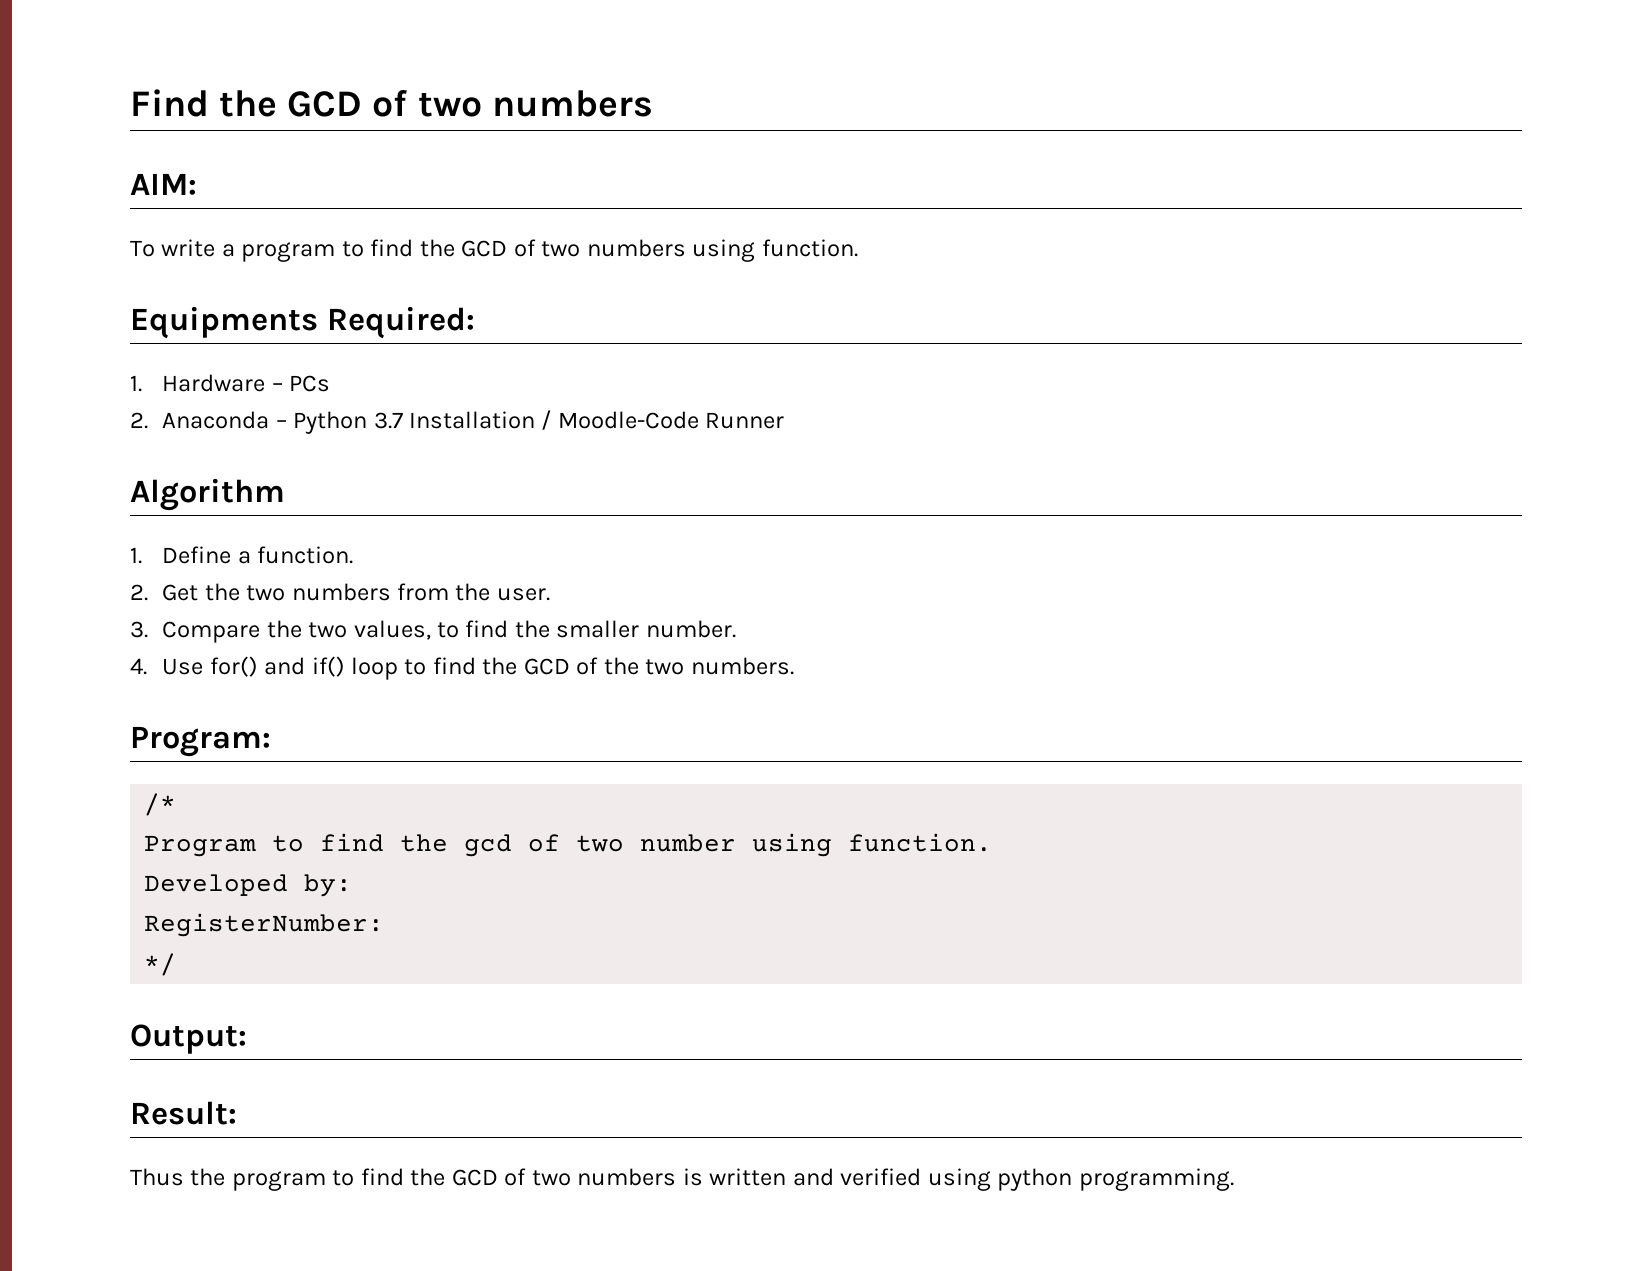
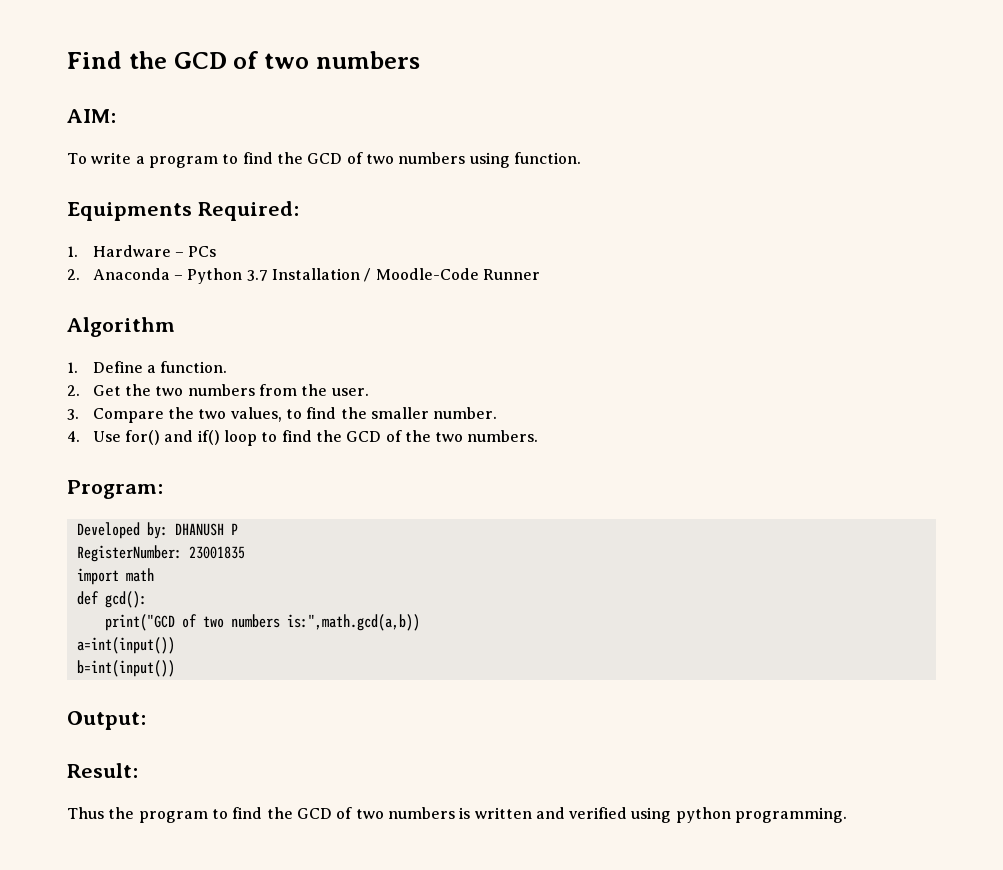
[144,793,177,816] [144,833,993,857] [144,874,353,897] [144,913,385,937] [144,953,177,976] /* // Program to find the gcd of two number using function. // Developed by: // RegisterNumber: // */ -> [76,522,238,539] [76,545,245,562] [76,568,154,585] [76,591,147,608] [104,614,420,631] [76,637,175,654] [76,660,175,677] Developed by: DHANUSH P // RegisterNumber: 23001835 // import math // def gcd(): // print("GCD of two numbers is:",math.gcd(a,b)) // a=int(input()) // b=int(input())

